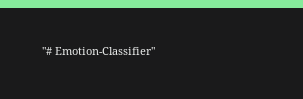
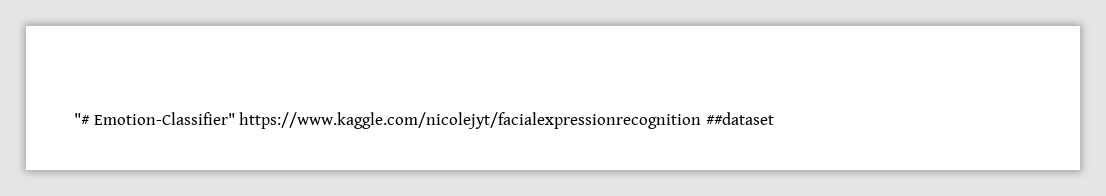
(155, 51) none -> [239,112,774,129] https://www.kaggle.com/nicolejyt/facialexpressionrecognition ##dataset

